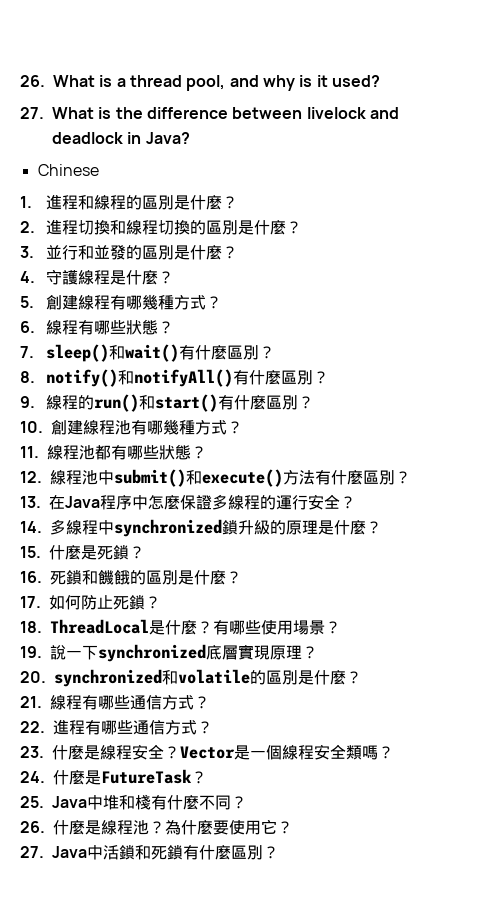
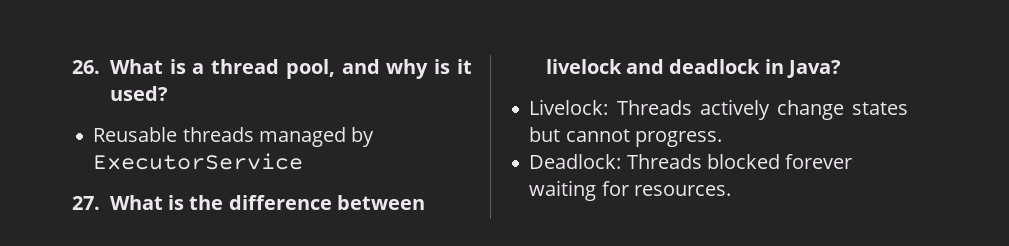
(380, 81) none -> [93,127,375,147] [93,153,304,170] // Reusable threads managed by ExecutorService
[37,164,99,176] [20,194,238,210] [20,219,302,235] [20,245,238,260] [20,269,174,285] [20,294,222,310] [20,319,174,335] [20,344,275,362] [20,369,329,387] [20,394,314,412] [20,419,243,435] [20,444,207,460] [20,469,411,487] [20,494,356,510] [20,519,382,537] [20,545,145,560] [20,569,242,585] [20,595,161,610] [20,619,341,635] [20,644,318,662] [20,669,362,687] [20,695,210,710] [20,719,213,735] [20,744,394,760] [20,769,207,785] [20,794,247,810] [20,819,293,835] [20,845,279,860] Chinese // 1.進程和線程的區別是什麼？ // 2.進程切換和線程切換的區別是什麼？ // 3.並行和並發的區別是什麼？ // 4.守護線程是什麼？ // 5.創建線程有哪幾種方式？ // 6.線程有哪些狀態？ // 7. sleep()和wait()有什麼區別？ // 8. notify()和notifyAll()有什麼區別？ // 9.線程的run()和start()有什麼區別？ // 10.創建線程池有哪幾種方式？ // 11.線程池都有哪些狀態？ // 12.線程池中submit()和execute()方法有什麼區別？ // 13.在Java程序中怎麼保證多線程的運行安全？ // 14.多線程中synchronized鎖升級的原理是什麼？ // 15.什麼是死鎖？ // 16.死鎖和饑餓的區別是什麼？ // 17.如何防止死鎖？ // 18. ThreadLocal是什麼？有哪些使用場景？ // 19.說一下synchronized底層實現原理？ // 20. synchronized和volatile的區別是什麼？ // 21.線程有哪些通信方式？ // 22.進程有哪些通信方式？ // 23.什麼是線程安全？Vector是一個線程安全類嗎？ // 24.什麼是FutureTask？ // 25. Java中堆和棧有什麼不同？ // 26.什麼是線程池？為什麼要使用它？ // 27. Java中活鎖和死鎖有什麼區別？ -> [529,99,908,120] [529,127,722,147] [529,154,853,169] [529,180,731,201] Livelock: Threads actively change states but cannot progress. // Deadlock: Threads blocked forever waiting for resources.

